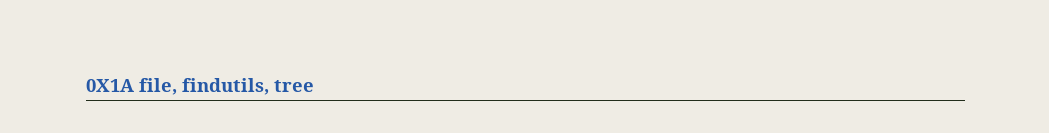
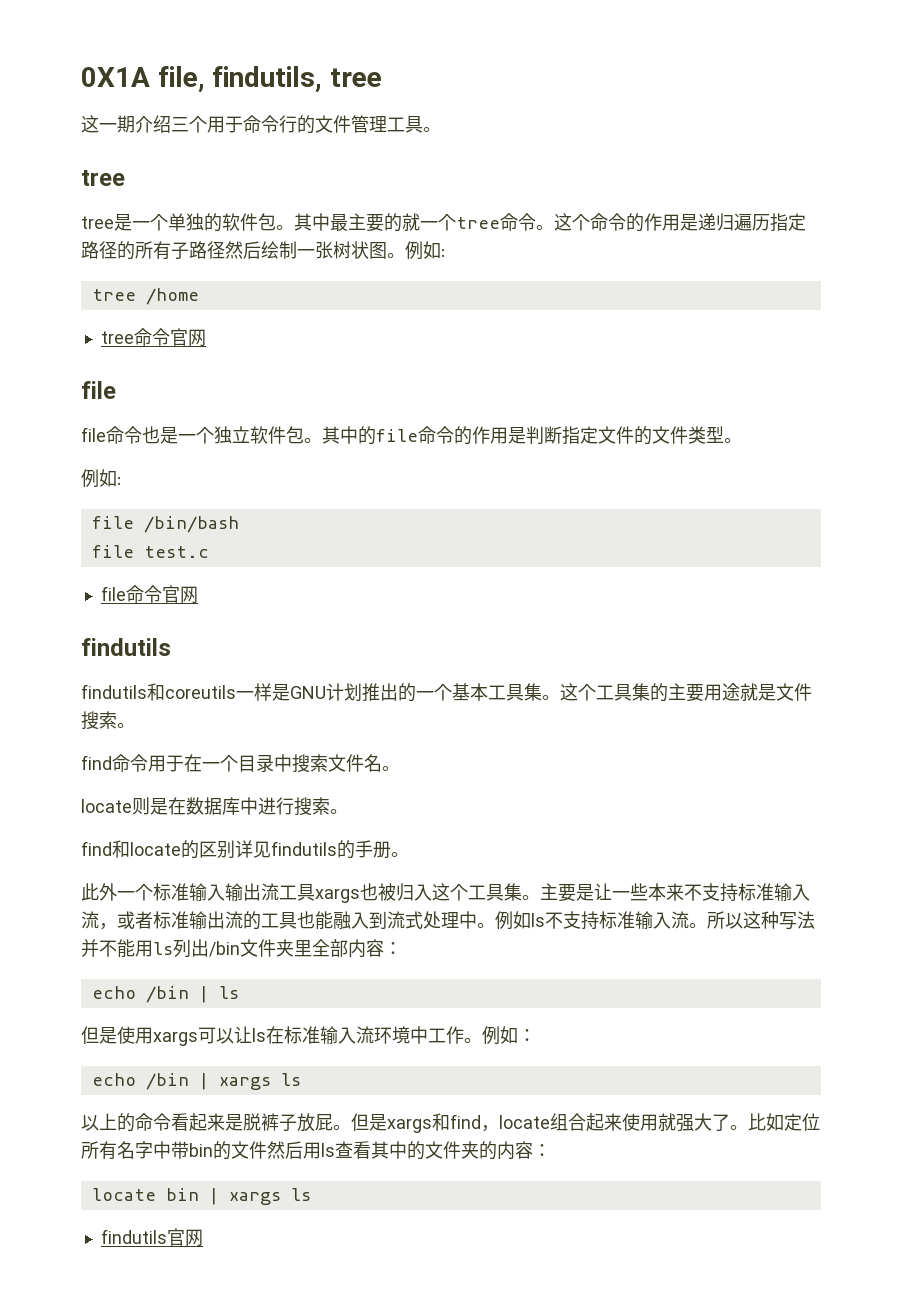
(314, 86) none -> [81,115,441,134] [81,170,125,186] [81,213,806,232] [81,241,445,260] [91,288,199,305] [100,328,206,347] [81,381,116,399] [81,426,742,445] [81,469,121,488] [91,516,239,533] [91,545,209,558] [100,585,198,604] [81,638,171,656] [81,683,812,702] [81,711,135,730] [81,754,400,773] [81,797,348,816] [81,840,409,859] [81,883,810,903] [81,911,815,930] [81,939,402,958] [91,986,239,1003] [81,1026,536,1046] [91,1073,301,1090] [81,1113,820,1133] [81,1141,551,1160] [91,1188,311,1205] [100,1228,203,1247] // 这一期介绍三个用于命令行的文件管理工具。 // tree // tree是一个单独的软件包。其中最主要的就一个tree命令。这个命令的作用是递归遍历指定路径的所有子路径然后绘制一张树状图。例如: // tree /home // tree命令官网 // file // file命令也是一个独立软件包。其中的file命令的作用是判断指定文件的文件类型。 // 例如: // file /bin/bash // file test.c // file命令官网 // findutils // findutils和coreutils一样是GNU计划推出的一个基本工具集。这个工具集的主要用途就是文件搜索。 // find命令用于在一个目录中搜索文件名。 // locate则是在数据库中进行搜索。 // find和locate的区别详见findutils的手册。 // 此外一个标准输入输出流工具xargs也被归入这个工具集。主要是让一些本来不支持标准输入流，或者标准输出流的工具也能融入到流式处理中。例如ls不支持标准输入流。所以这种写法并不能用ls列出/bin文件夹里全部内容： // echo /bin | ls // 但是使用xargs可以让ls在标准输入流环境中工作。例如： // echo /bin | xargs ls // 以上的命令看起来是脱裤子放屁。但是xargs和find，locate组合起来使用就强大了。比如定位所有名字中带bin的文件然后用ls查看其中的文件夹的内容： // locate bin | xargs ls // findutils官网

